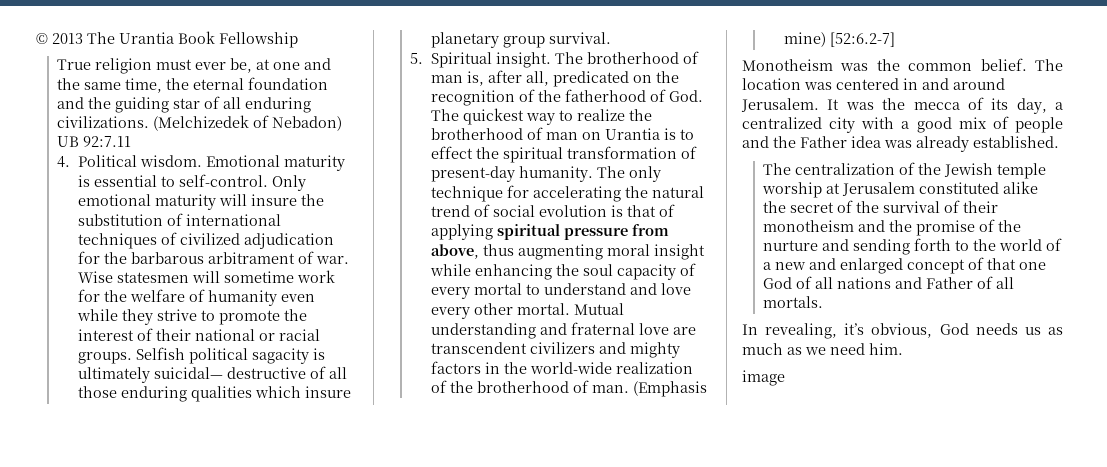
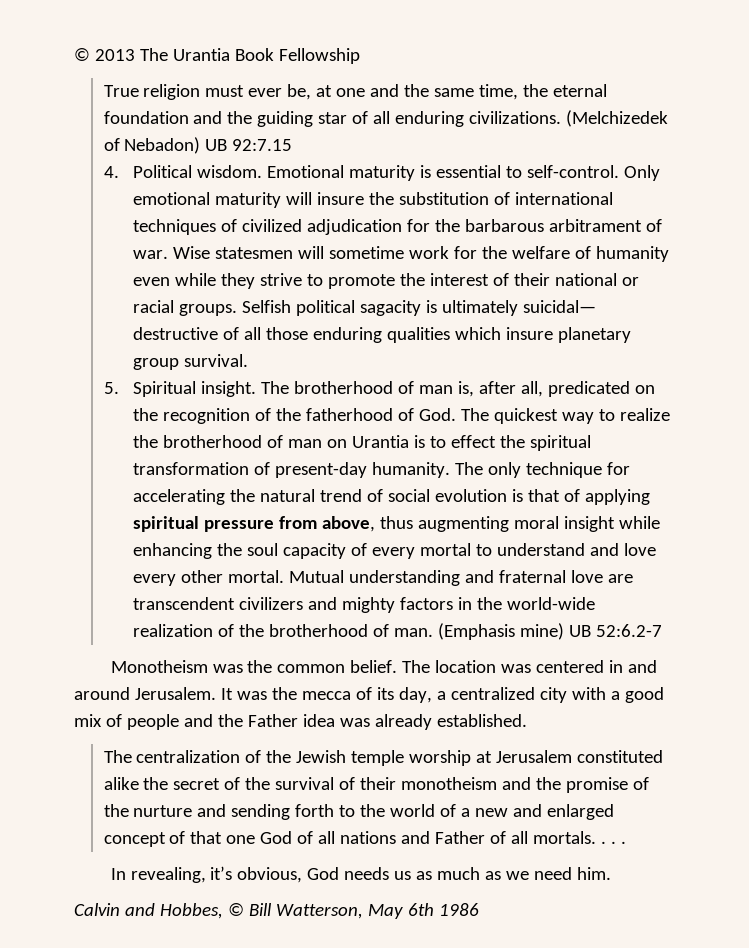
[82,136,131,147] 92:7.11 -> [232,139,293,151] 92:7.15
[829,32,895,47] [52:6.2-7] -> [568,624,662,637] UB 52:6.2-7
(823, 302) none -> [601,841,627,844] . . .
[742,370,785,386] image -> [74,903,479,919] Calvin and Hobbes, © Bill Watterson, May 6th 1986

